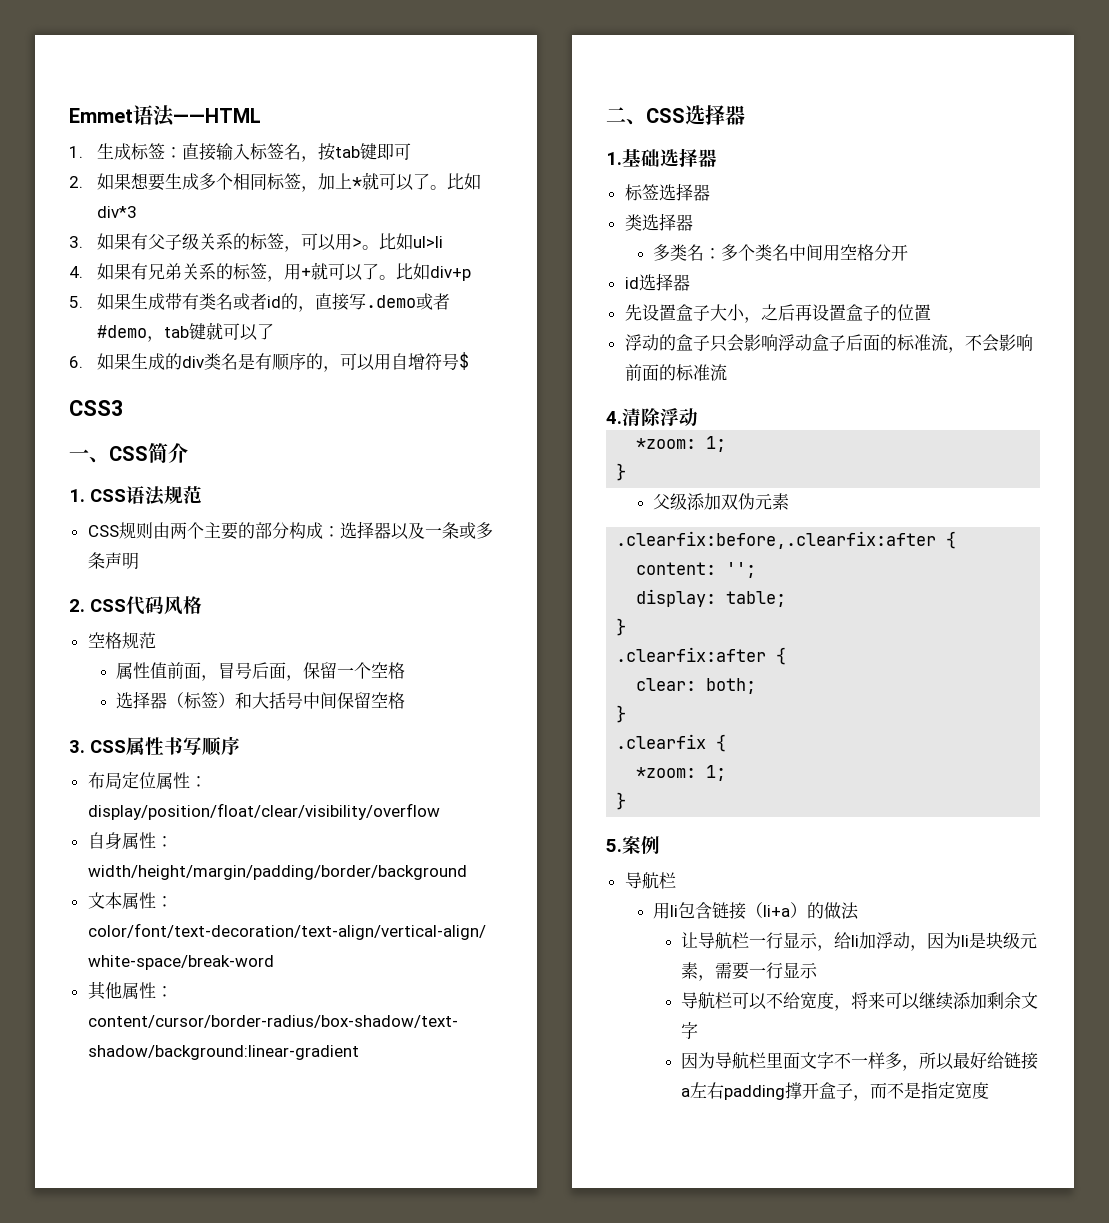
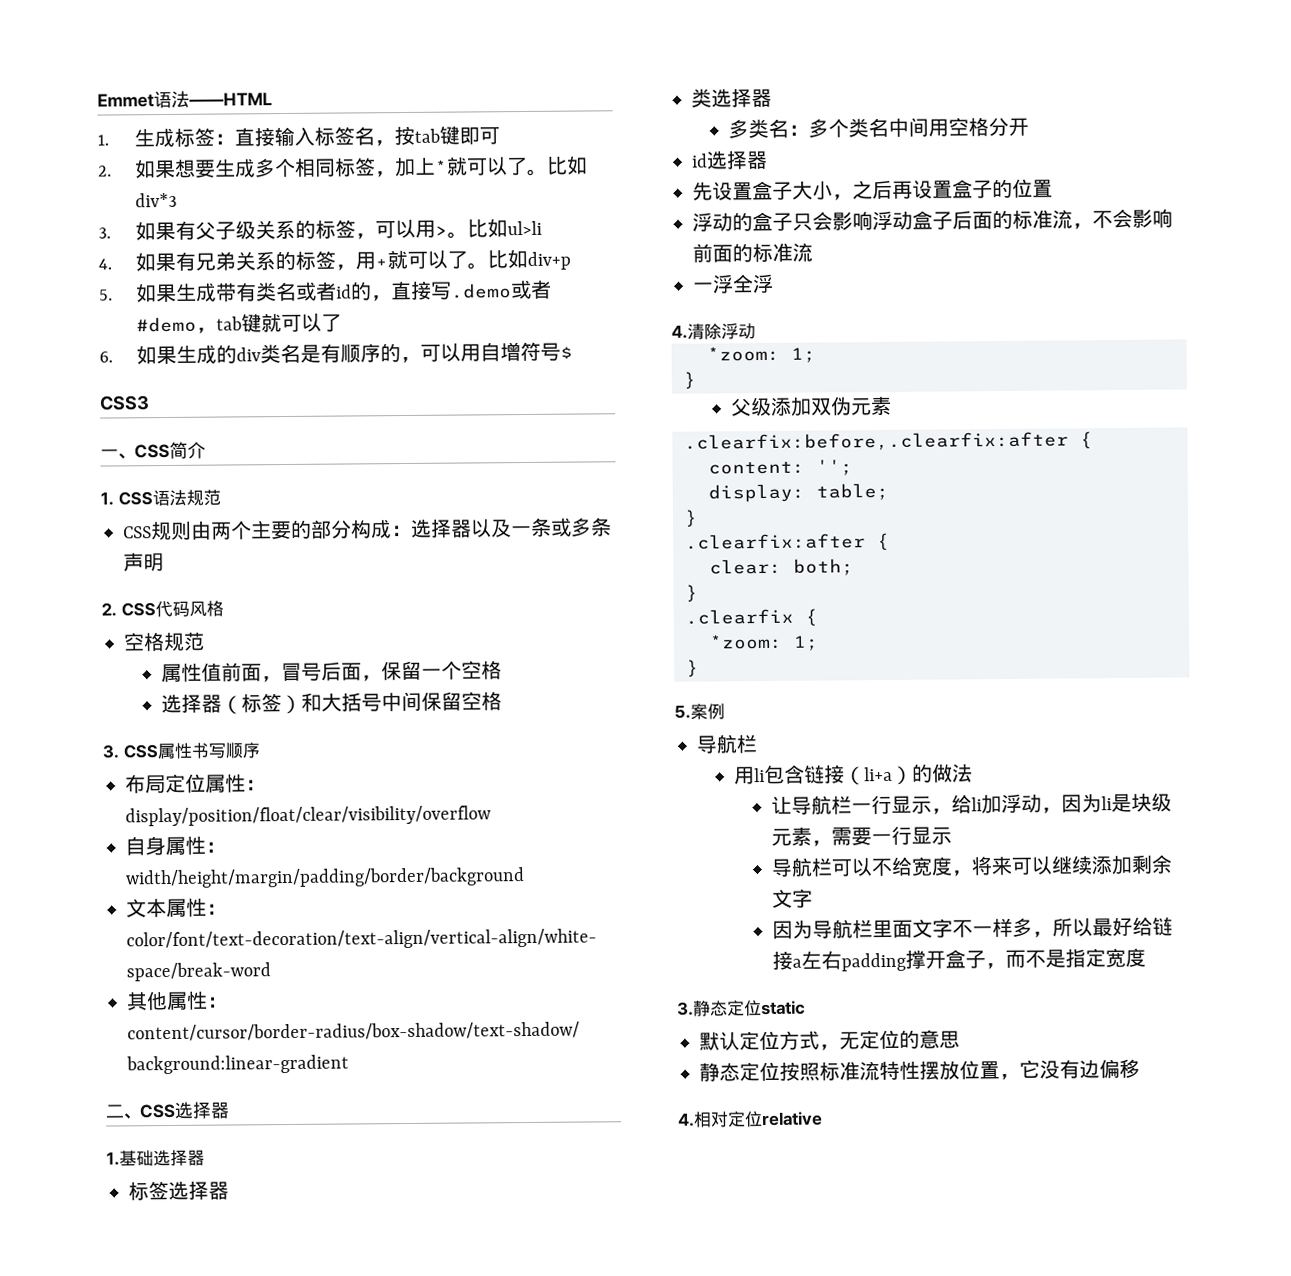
(727, 372) none -> [693,273,774,294] // 一浮全浮
(990, 1090) none -> [677,1000,806,1017] [699,1029,960,1051] [699,1058,1140,1082] [677,1111,823,1128] // 3.静态定位static // 默认定位方式，无定位的意思 // 静态定位按照标准流特性摆放位置，它没有边偏移 // 4.相对定位relative

